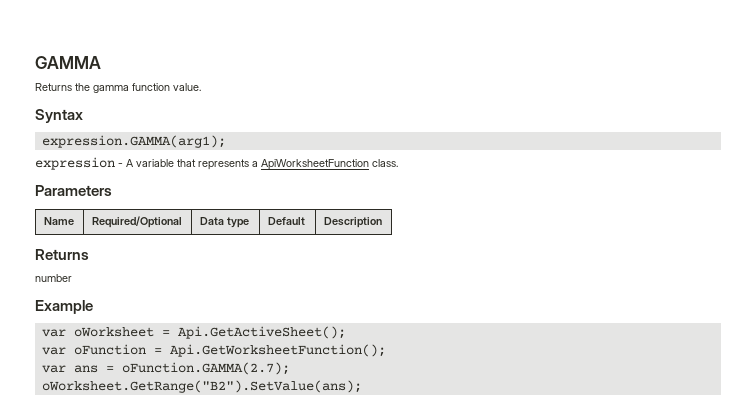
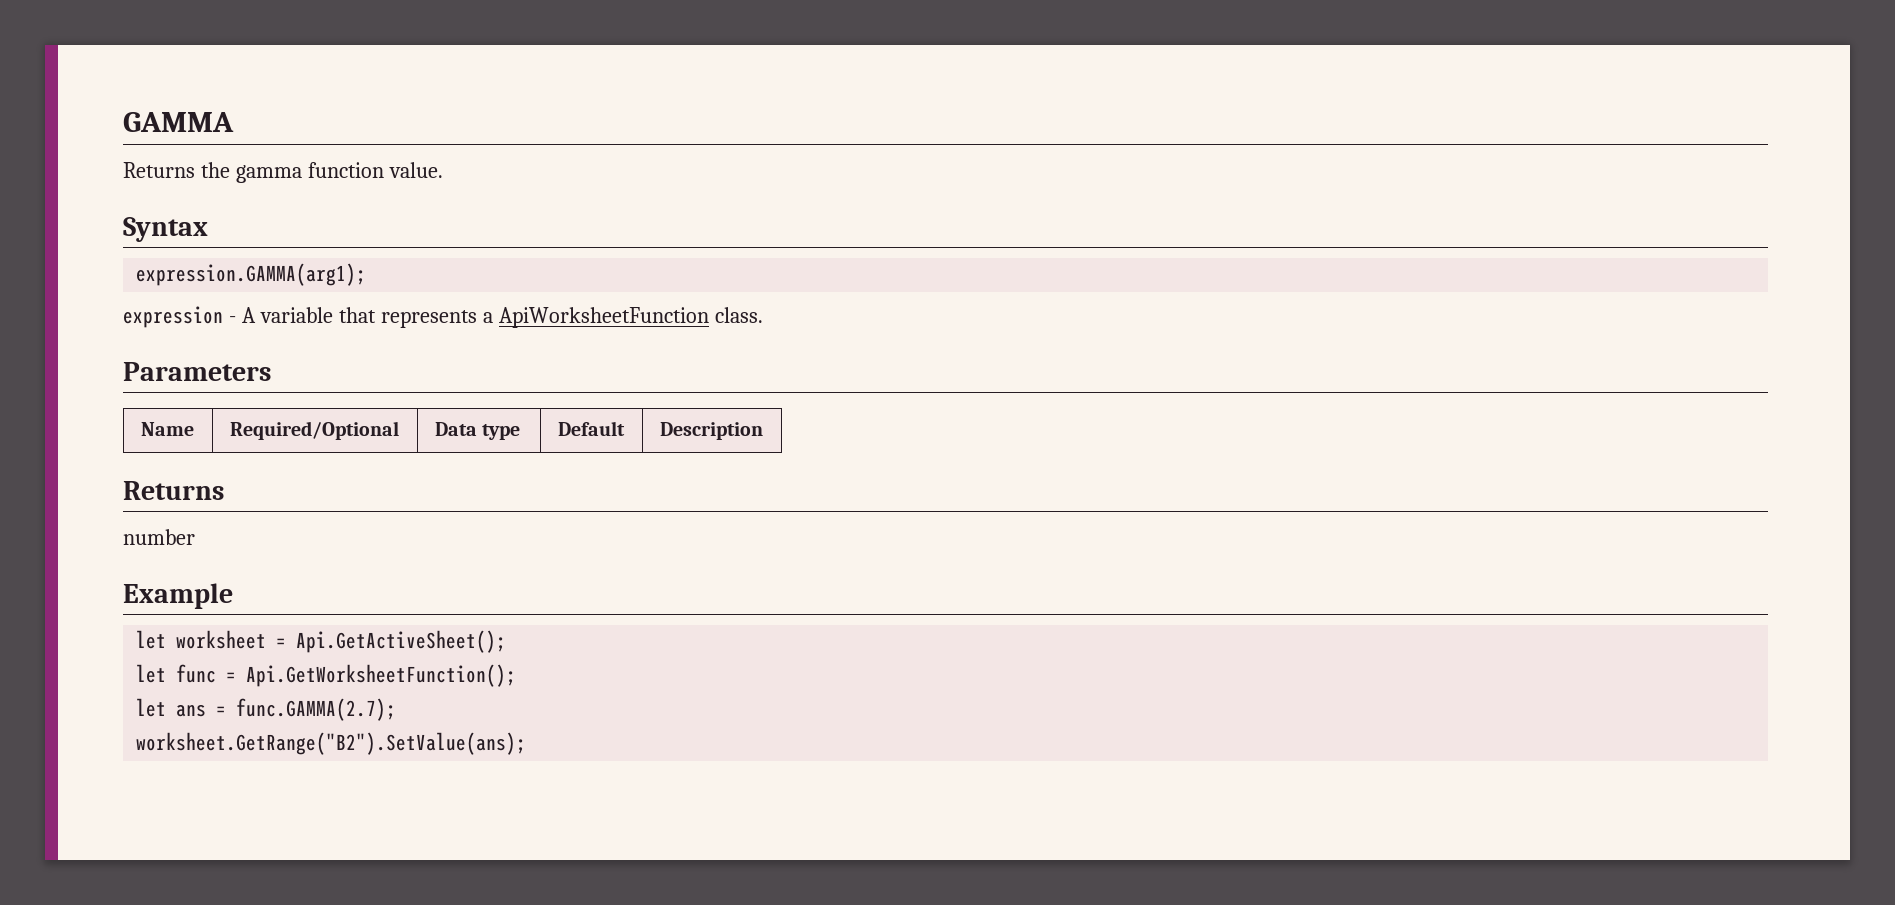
[41,327,154,337] var oWorksheet -> [136,630,267,649] let worksheet
[41,344,146,355] var oFunction -> [136,664,217,683] let func
[41,365,66,373] var -> [136,698,167,717] let
[121,362,290,375] [41,380,362,393] oFunction.GAMMA(2.7); // oWorksheet.GetRange("B2").SetValue(ans); -> [236,698,397,721] [136,732,527,755] func.GAMMA(2.7); // worksheet.GetRange("B2").SetValue(ans);

